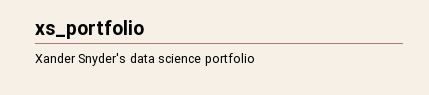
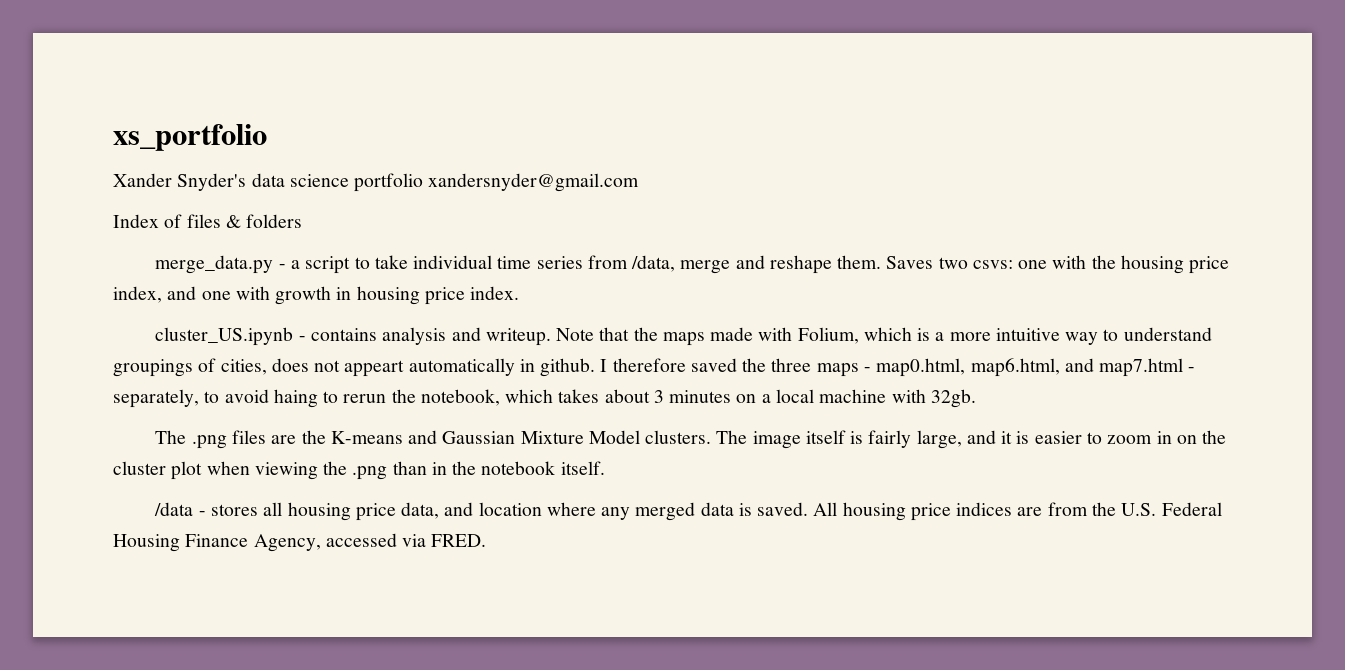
(255, 59) none -> [428,173,640,192] [113,214,303,228] [155,255,1230,274] [113,286,520,305] [155,327,1212,346] [113,358,1196,377] [113,389,976,408] [155,430,1227,449] [113,461,605,480] [154,502,1222,521] [113,533,487,552] xandersnyder@gmail.com // Index of files & folders // merge_data.py - a script to take individual time series from /data, merge and reshape them. Saves two csvs: one with the housing price index, and one with growth in housing price index. // cluster_US.ipynb - contains analysis and writeup. Note that the maps made with Folium, which is a more intuitive way to understand groupings of cities, does not appeart automatically in github. I therefore saved the three maps - map0.html, map6.html, and map7.html - separately, to avoid haing to rerun the notebook, which takes about 3 minutes on a local machine with 32gb. // The .png files are the K-means and Gaussian Mixture Model clusters. The image itself is fairly large, and it is easier to zoom in on the cluster plot when viewing the .png than in the notebook itself. // /data - stores all housing price data, and location where any merged data is saved. All housing price indices are from the U.S. Federal Housing Finance Agency, accessed via FRED.

